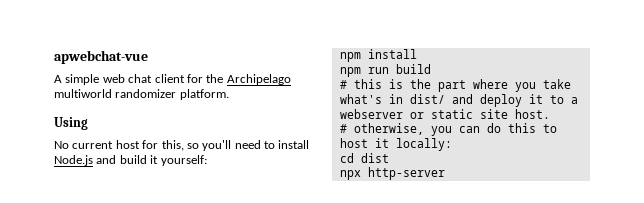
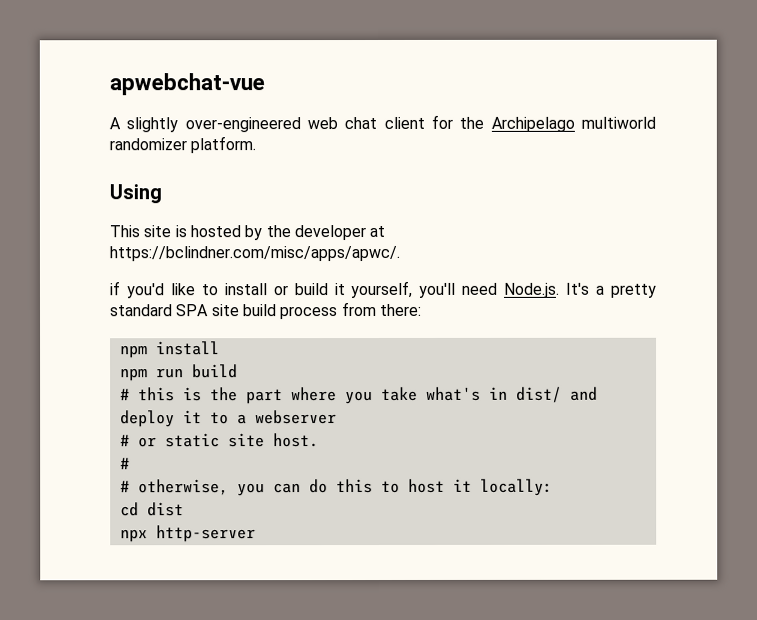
[65,74,100,85] simple -> [126,117,301,133] slightly over-engineered
[54,140,310,151] [54,155,207,166] No current host for this, so you'll need to install Node.js and build it yourself: -> [109,225,386,241] [109,245,400,262] [109,280,656,299] [109,302,422,320] This site is hosted by the developer at https://bclindner.com/misc/apps/apwc/. // if you'd like to install or build it yourself, you'll need Node.js. It's a pretty standard SPA site build process from there:
(403, 114) none -> [119,434,130,447] // #
(347, 128) none -> [119,480,130,493] // #

